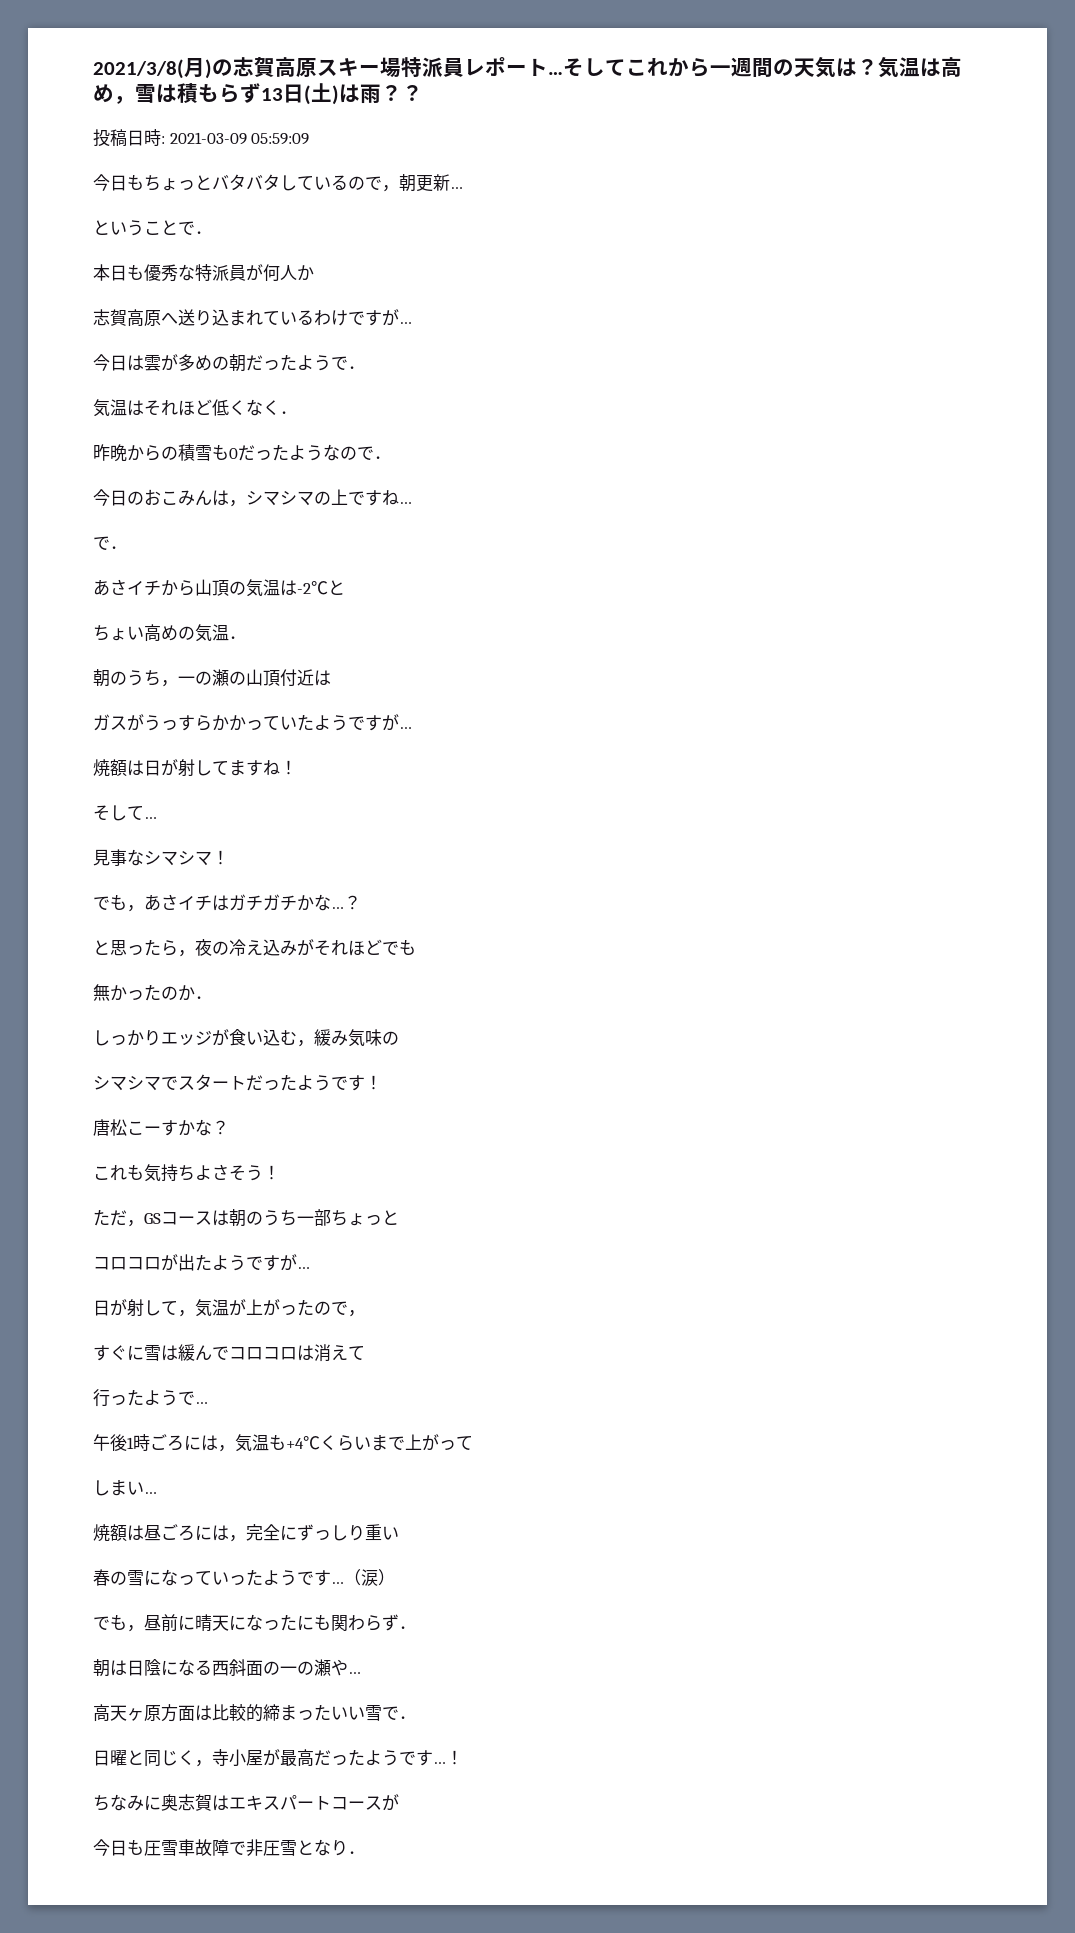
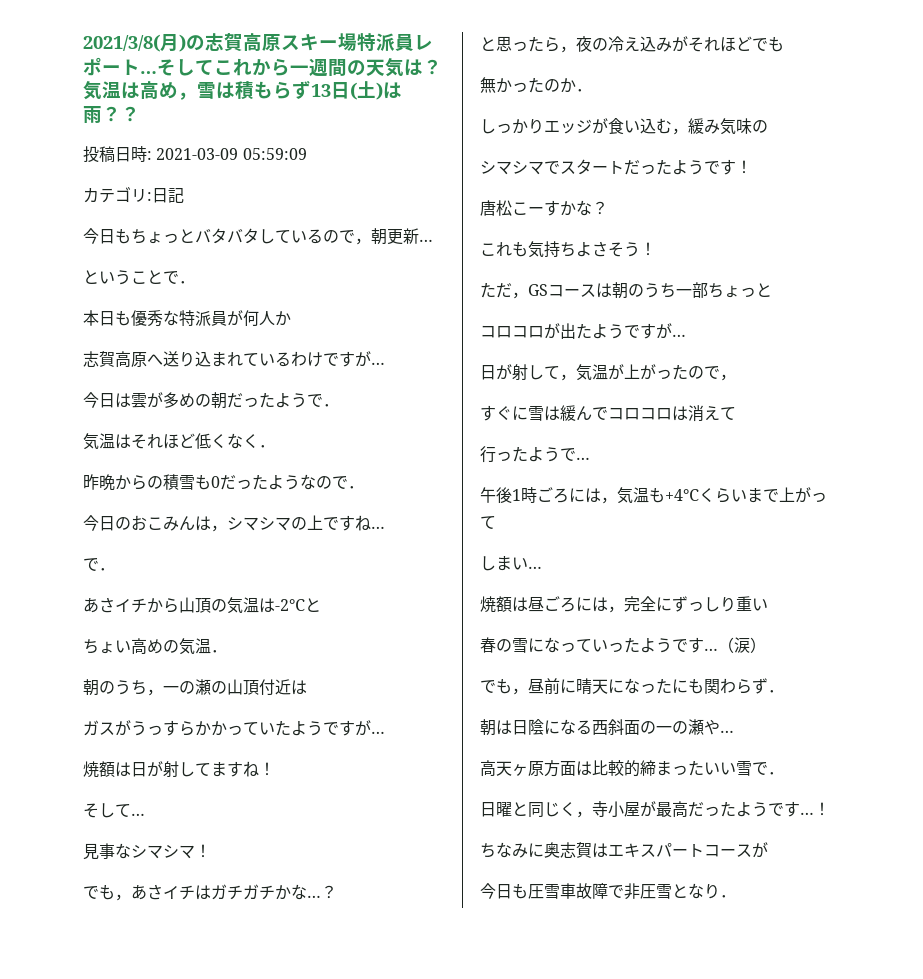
(310, 139) none -> [83,186,184,203] // カテゴリ:日記

